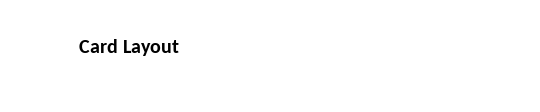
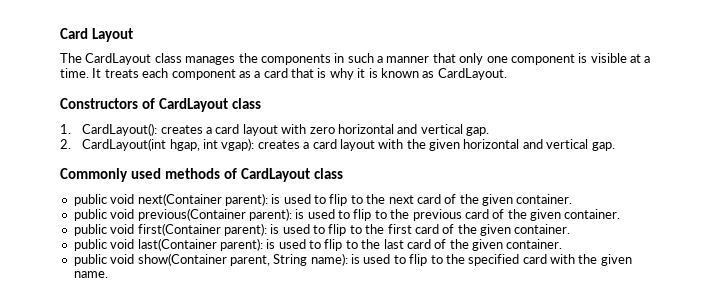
(180, 48) none -> [60,53,651,65] [60,68,507,80] [60,98,261,112] [60,123,489,136] [60,138,615,151] [60,168,343,182] [73,193,573,206] [73,208,621,221] [73,223,571,236] [73,238,563,251] [73,253,632,266] [73,271,108,278] // The CardLayout class manages the components in such a manner that only one component is visible at a time. It treats each component as a card that is why it is known as CardLayout. // Constructors of CardLayout class // 1. CardLayout(): creates a card layout with zero horizontal and vertical gap. // 2. CardLayout(int hgap, int vgap): creates a card layout with the given horizontal and vertical gap. // Commonly used methods of CardLayout class // public void next(Container parent): is used to flip to the next card of the given container. // public void previous(Container parent): is used to flip to the previous card of the given container. // public void first(Container parent): is used to flip to the first card of the given container. // public void last(Container parent): is used to flip to the last card of the given container. // public void show(Container parent, String name): is used to flip to the specified card with the given name.

